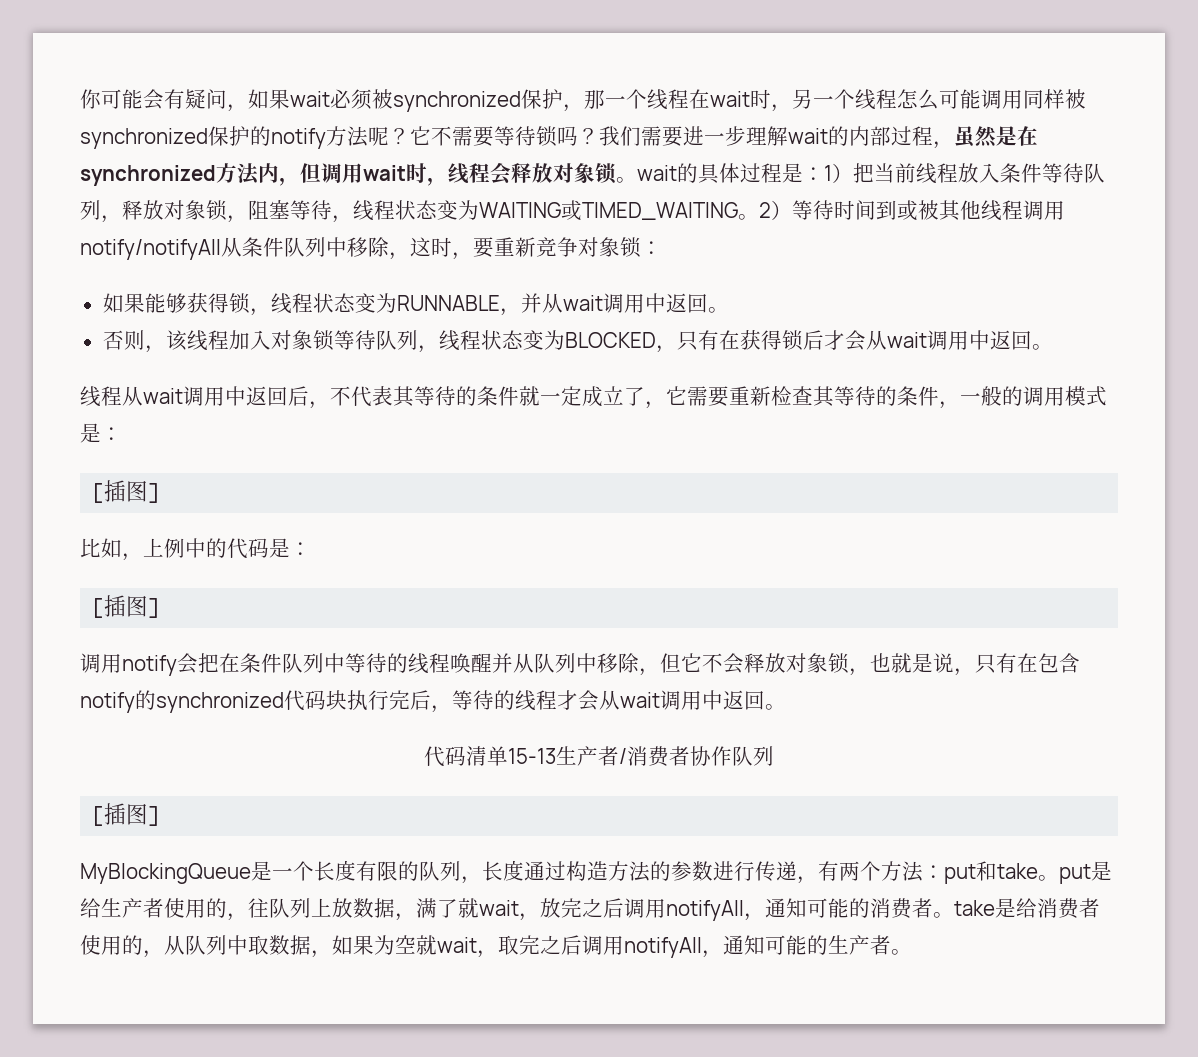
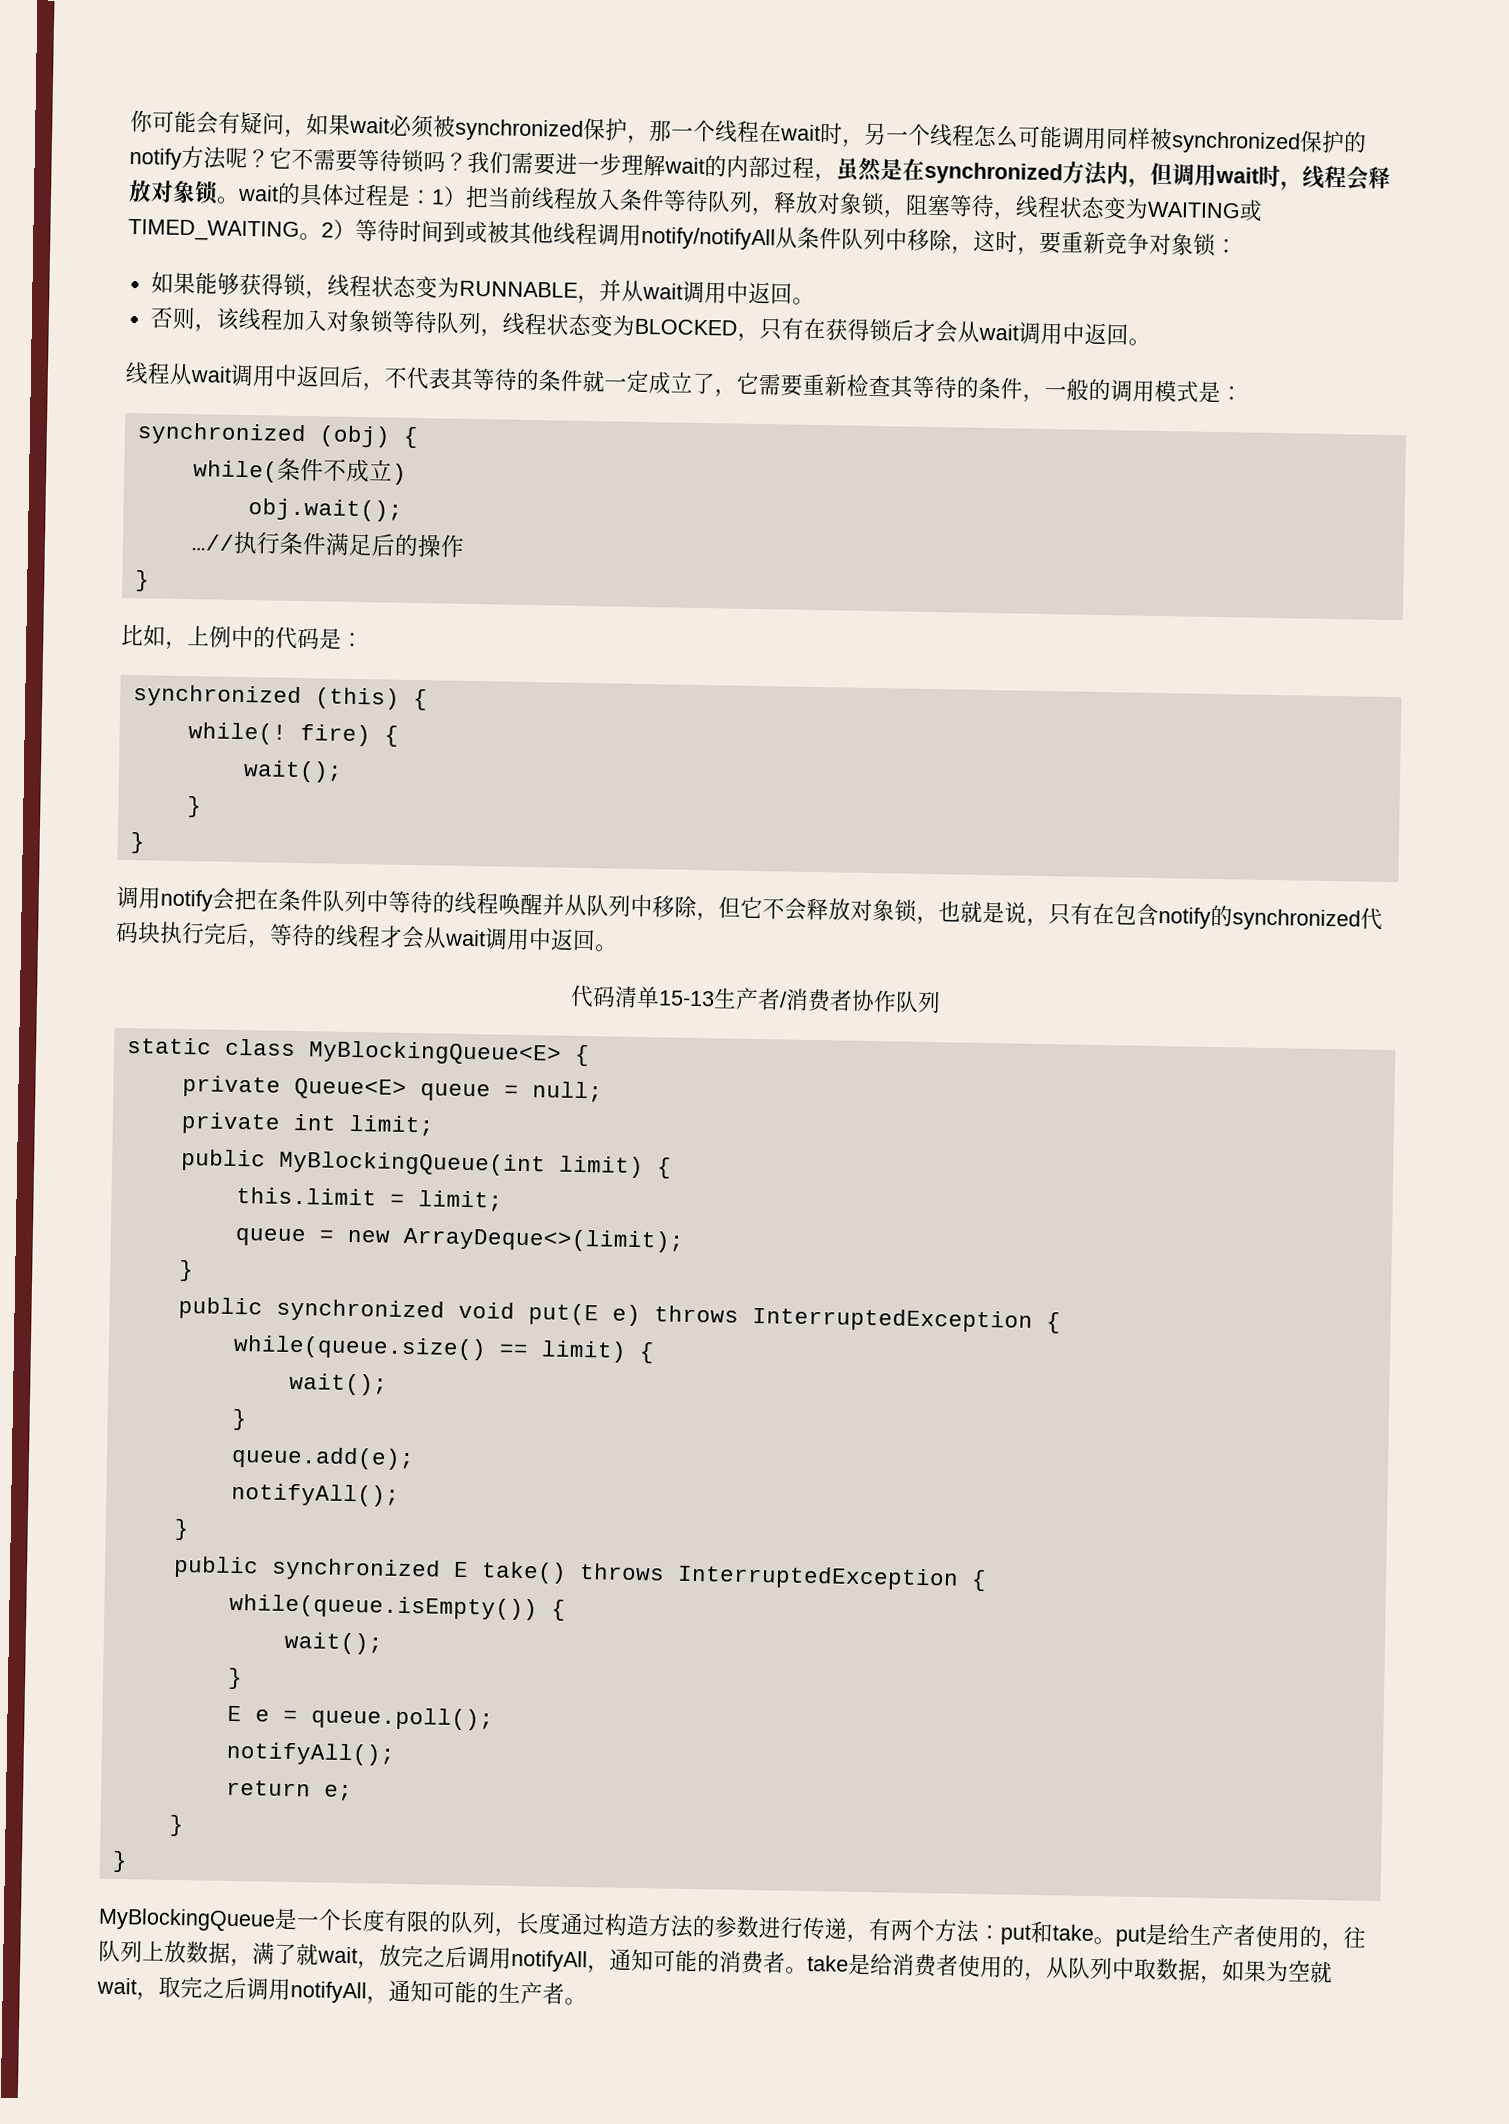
[92,480,161,503] [插图] -> [136,422,419,449] [192,457,407,485] [247,498,403,522] [190,530,465,558] [134,570,150,592] synchronized (obj) { // while(条件不成立) // obj.wait(); // …//执行条件满足后的操作 // }
[92,595,161,618] [插图] -> [132,684,428,711] [187,722,399,747] [242,760,343,783] [186,796,202,818] [129,832,145,854] synchronized (this) { // while(! fire) { // wait(); // } // }
[92,803,161,826] [插图] -> [126,1037,590,1067] [181,1075,603,1103] [180,1111,435,1137] [180,1148,672,1179] [235,1186,503,1212] [234,1226,685,1253] [178,1259,194,1282] [177,1296,1061,1334] [232,1334,655,1364] [288,1372,388,1396] [231,1408,247,1431] [230,1445,415,1471] [230,1482,400,1507] [173,1518,189,1541] [172,1555,987,1592] [228,1593,566,1621] [283,1631,383,1655] [226,1667,243,1690] [226,1705,494,1731] [225,1741,396,1766] [225,1779,353,1802] [168,1814,184,1837] [111,1850,128,1873] static class MyBlockingQueue<E> { // private Queue<E> queue = null; // private int limit; // public MyBlockingQueue(int limit) { // this.limit = limit; // queue = new ArrayDeque<>(limit); // } // public synchronized void put(E e) throws InterruptedException { // while(queue.size() == limit) { // wait(); // } // queue.add(e); // notifyAll(); // } // public synchronized E take() throws InterruptedException { // while(queue.isEmpty()) { // wait(); // } // E e = queue.poll(); // notifyAll(); // return e; // } // }

